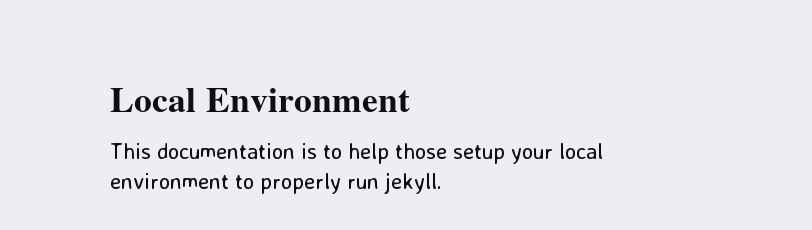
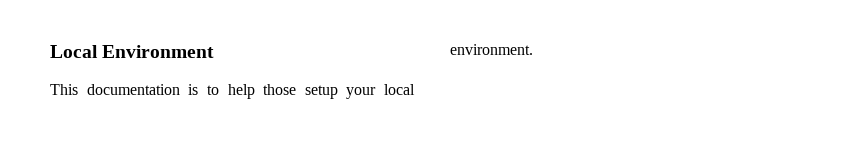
[110,172,442,194] environment to properly run jekyll. -> [450,44,533,55] environment.

